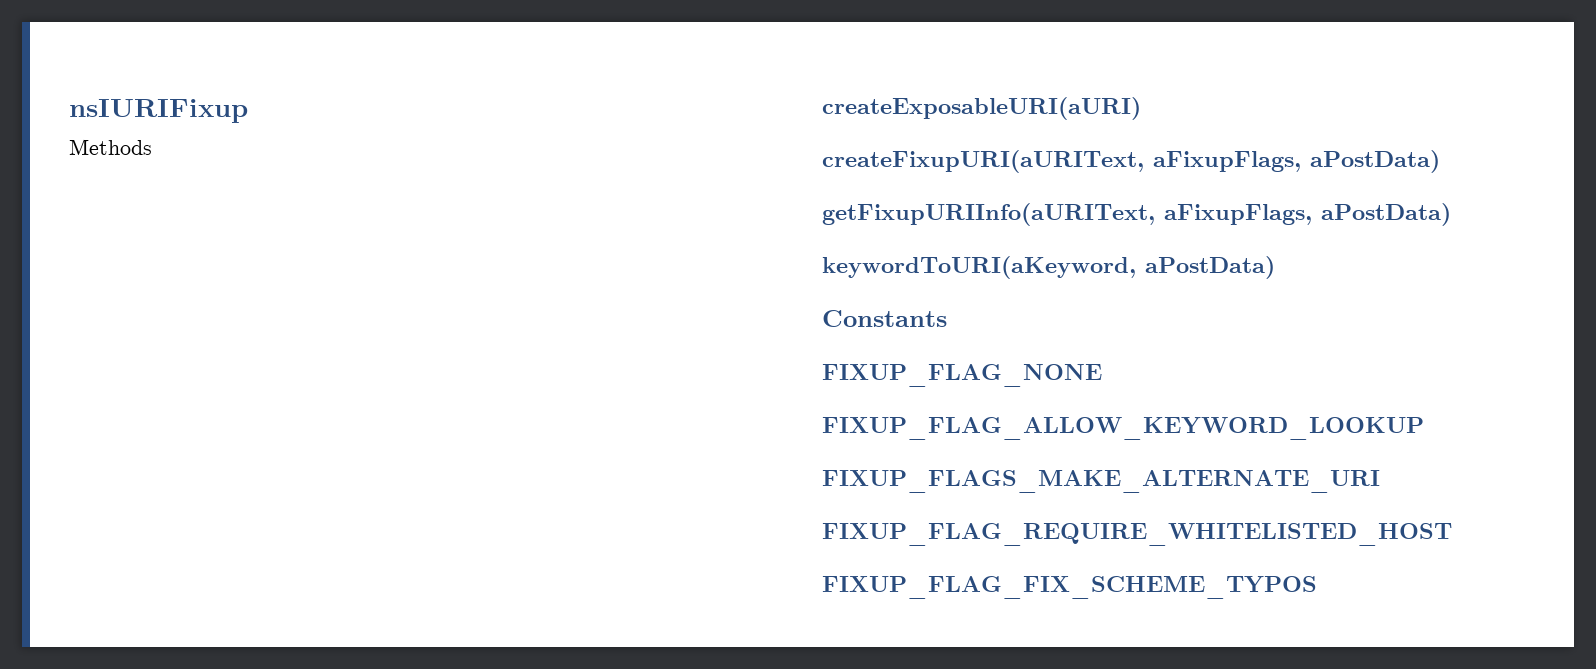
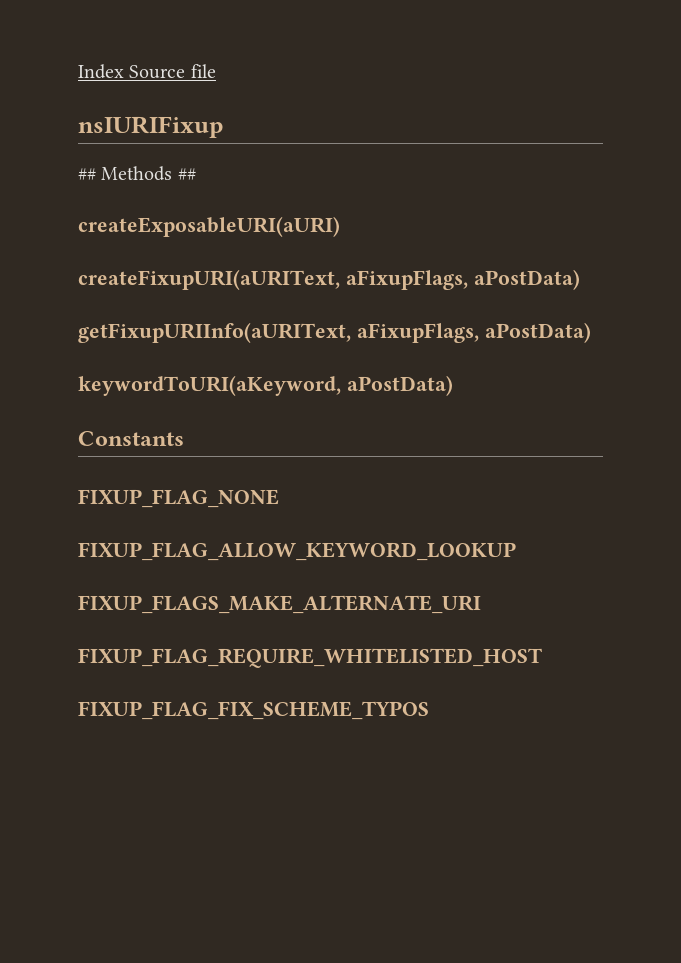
(69, 111) none -> [78,64,216,79] Index Source file //
(248, 111) none -> [78,168,96,180] ##
(152, 147) none -> [177,168,196,180] ##

